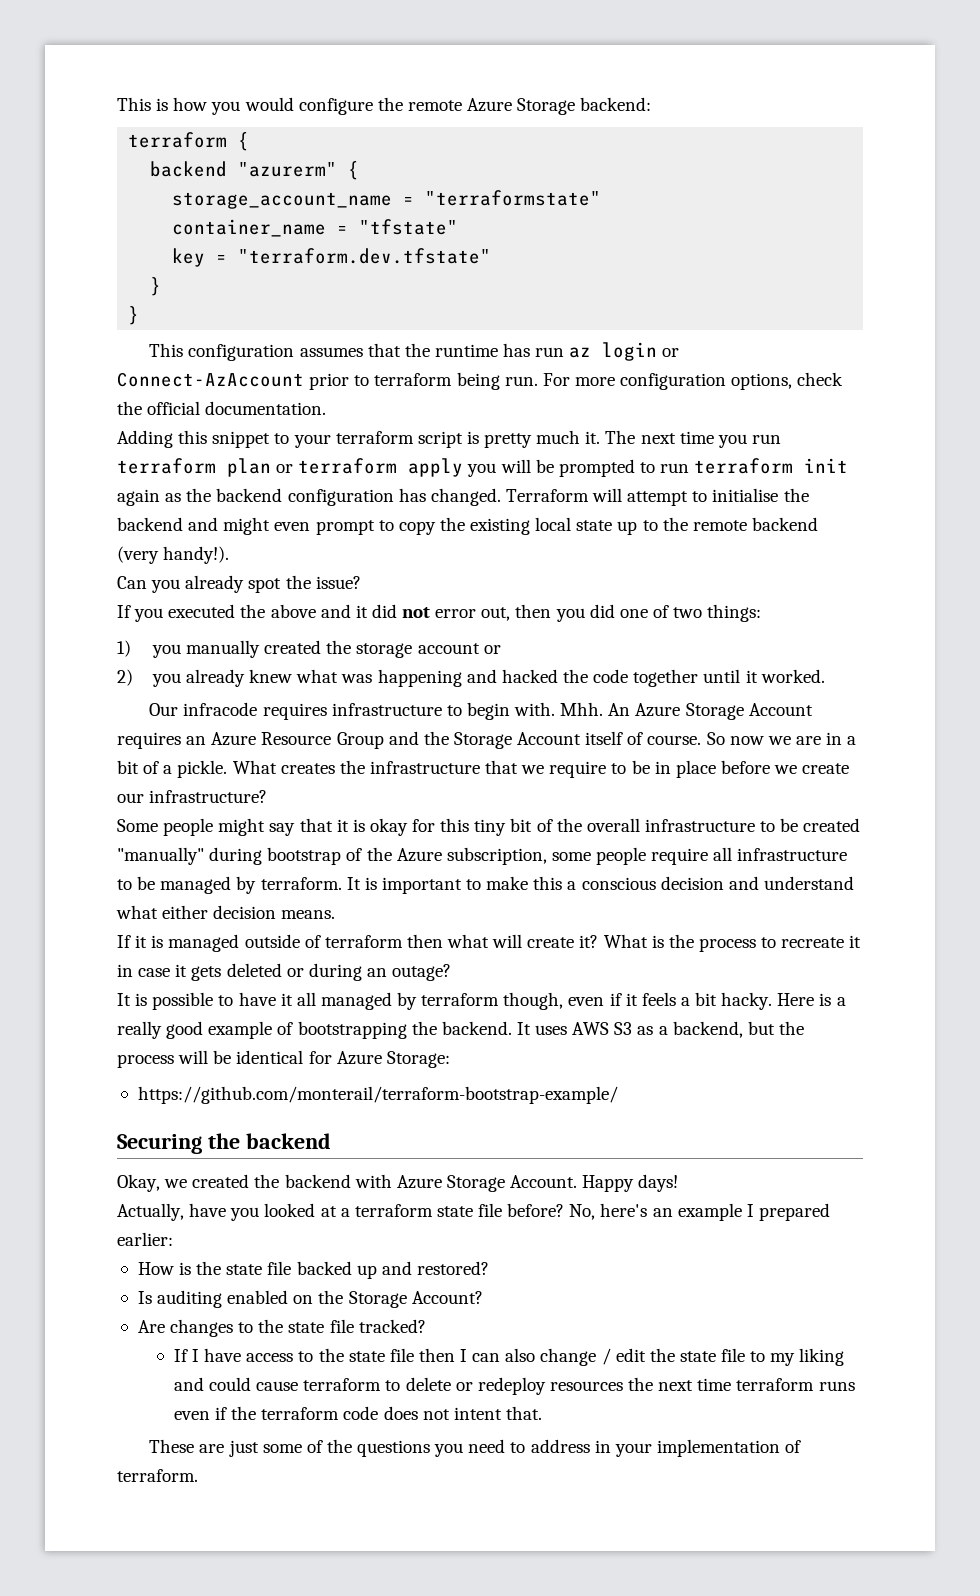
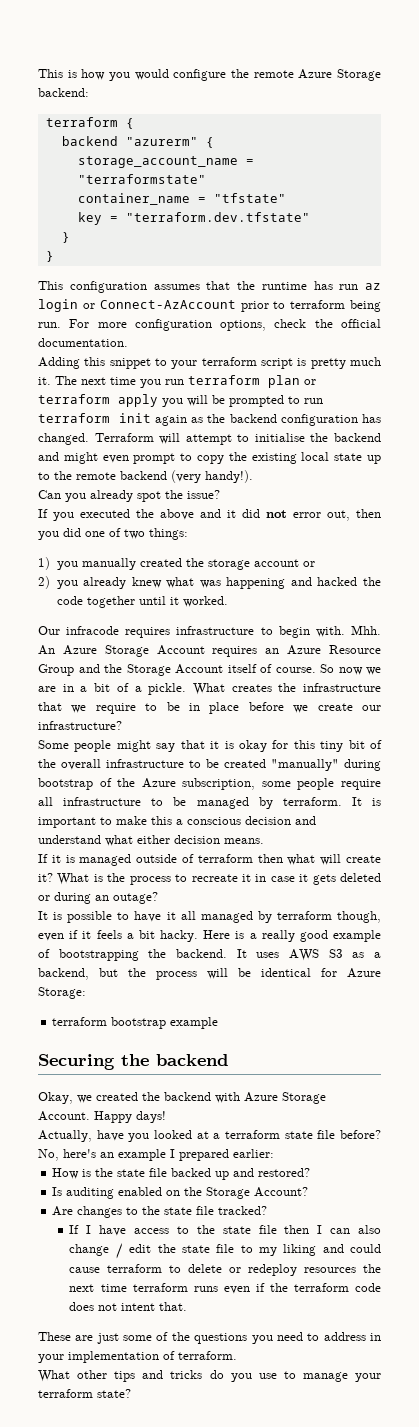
[137,1086,618,1104] https://github.com/monterail/terraform-bootstrap-example/ -> [52,1017,219,1029] terraform bootstrap example
(198, 1475) none -> [38,1370,381,1382] [38,1389,131,1398] // What other tips and tricks do you use to manage your terraform state?

